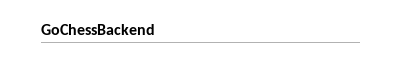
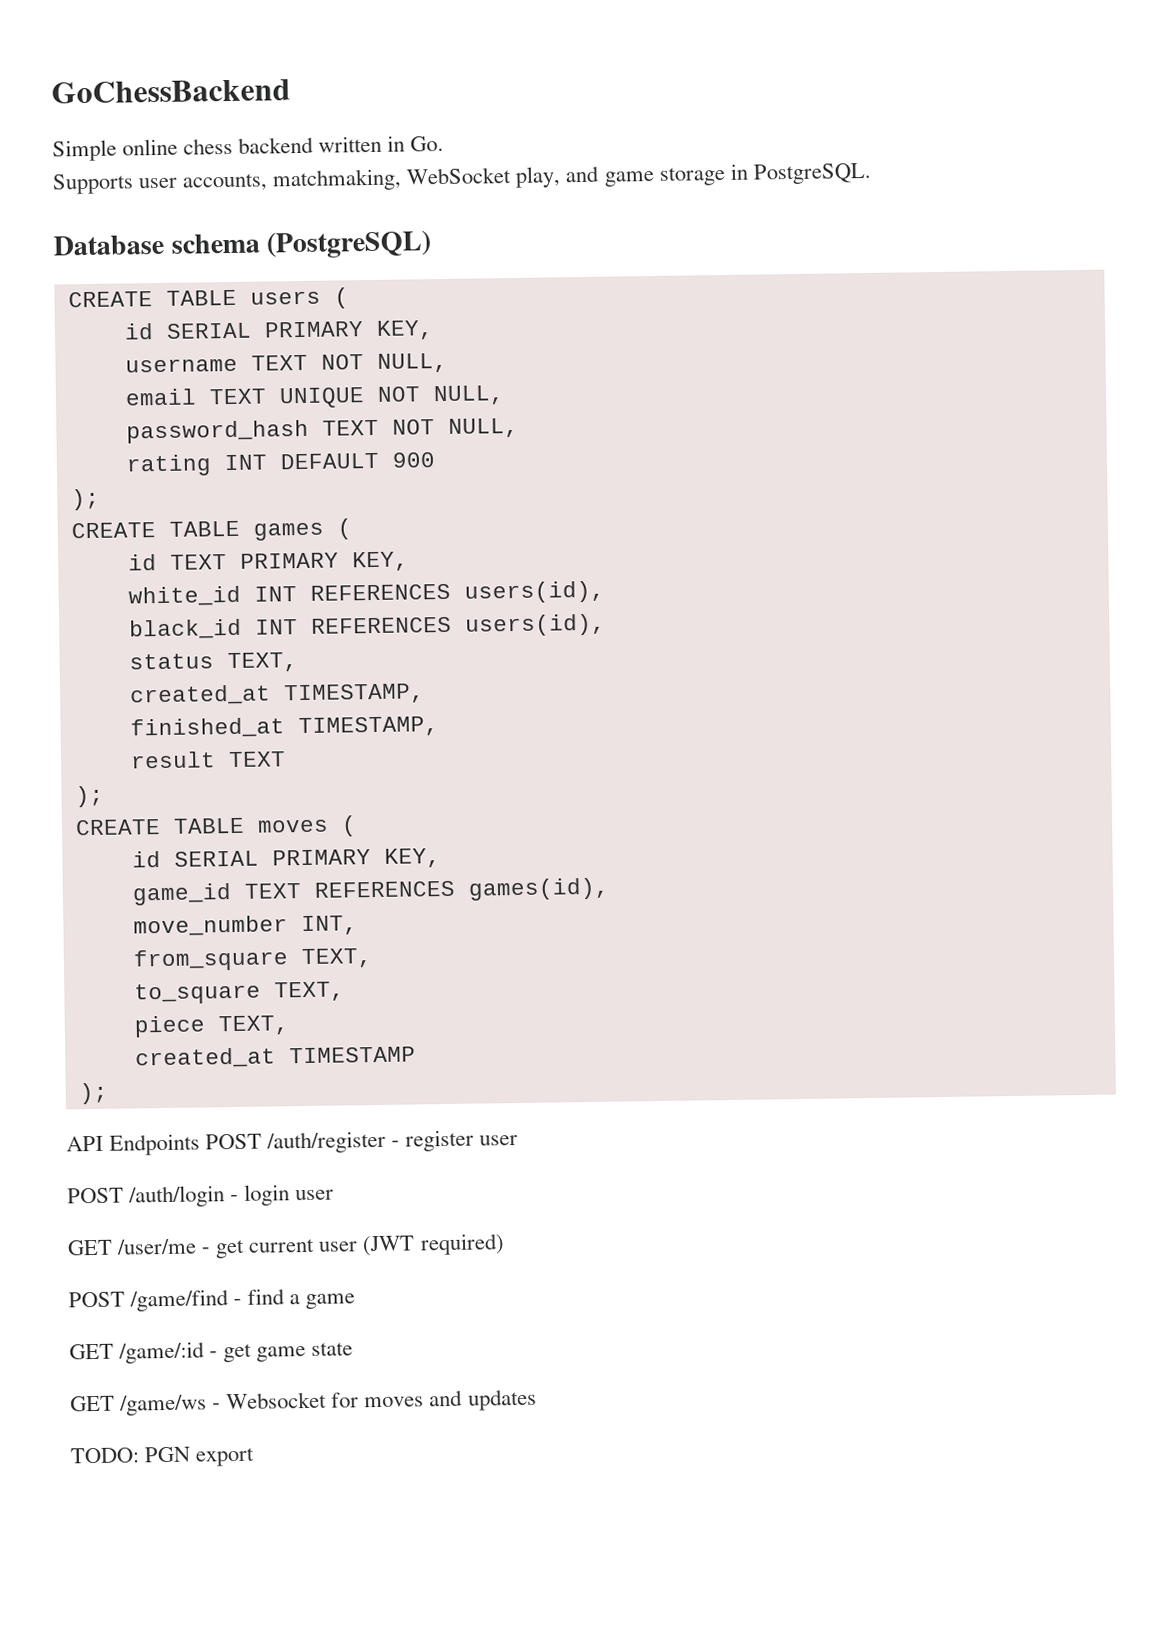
(155, 29) none -> [52,135,445,162] [52,162,871,195] [53,230,432,259] [67,287,349,309] [123,320,434,340] [124,352,448,373] [124,385,505,409] [125,417,519,444] [125,452,435,477] [70,488,100,511] [70,518,352,541] [127,551,409,572] [127,580,605,607] [128,613,606,640] [128,652,298,673] [129,683,425,706] [129,716,439,739] [129,751,286,769] [74,785,104,808] [74,815,357,837] [131,848,441,868] [131,877,610,906] [132,915,358,937] [132,948,373,972] [133,981,345,1005] [133,1015,289,1038] [134,1046,416,1069] [78,1082,108,1105] [66,1129,519,1156] [67,1184,335,1208] [67,1233,505,1259] [68,1288,356,1312] [69,1341,354,1364] [70,1388,537,1416] [70,1446,256,1467] // Simple online chess backend written in Go. // Supports user accounts, matchmaking, WebSocket play, and game storage in PostgreSQL. // Database schema (PostgreSQL) // CREATE TABLE users ( // id SERIAL PRIMARY KEY, // username TEXT NOT NULL, // email TEXT UNIQUE NOT NULL, // password_hash TEXT NOT NULL, // rating INT DEFAULT 900 // ); // CREATE TABLE games ( // id TEXT PRIMARY KEY, // white_id INT REFERENCES users(id), // black_id INT REFERENCES users(id), // status TEXT, // created_at TIMESTAMP, // finished_at TIMESTAMP, // result TEXT // ); // CREATE TABLE moves ( // id SERIAL PRIMARY KEY, // game_id TEXT REFERENCES games(id), // move_number INT, // from_square TEXT, // to_square TEXT, // piece TEXT, // created_at TIMESTAMP // ); // API Endpoints POST /auth/register - register user // POST /auth/login - login user // GET /user/me - get current user (JWT required) // POST /game/find - find a game // GET /game/:id - get game state // GET /game/ws - Websocket for moves and updates // TODO: PGN export

